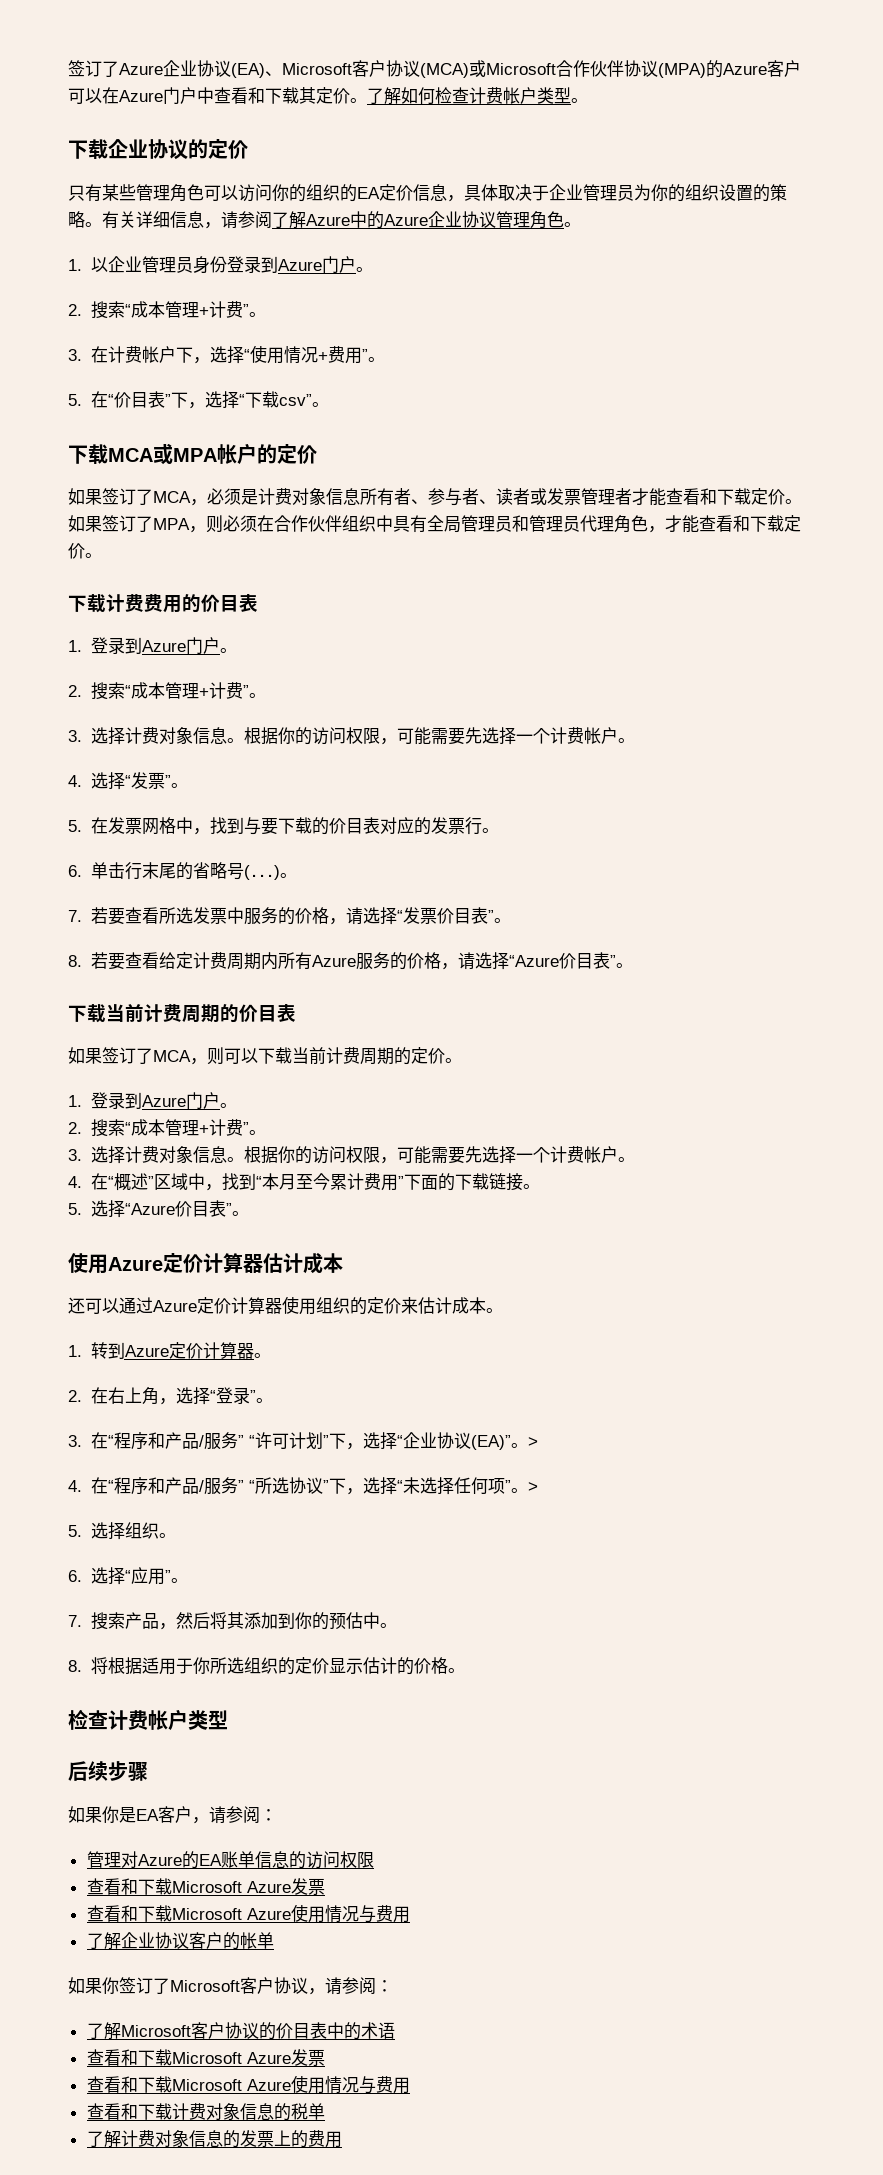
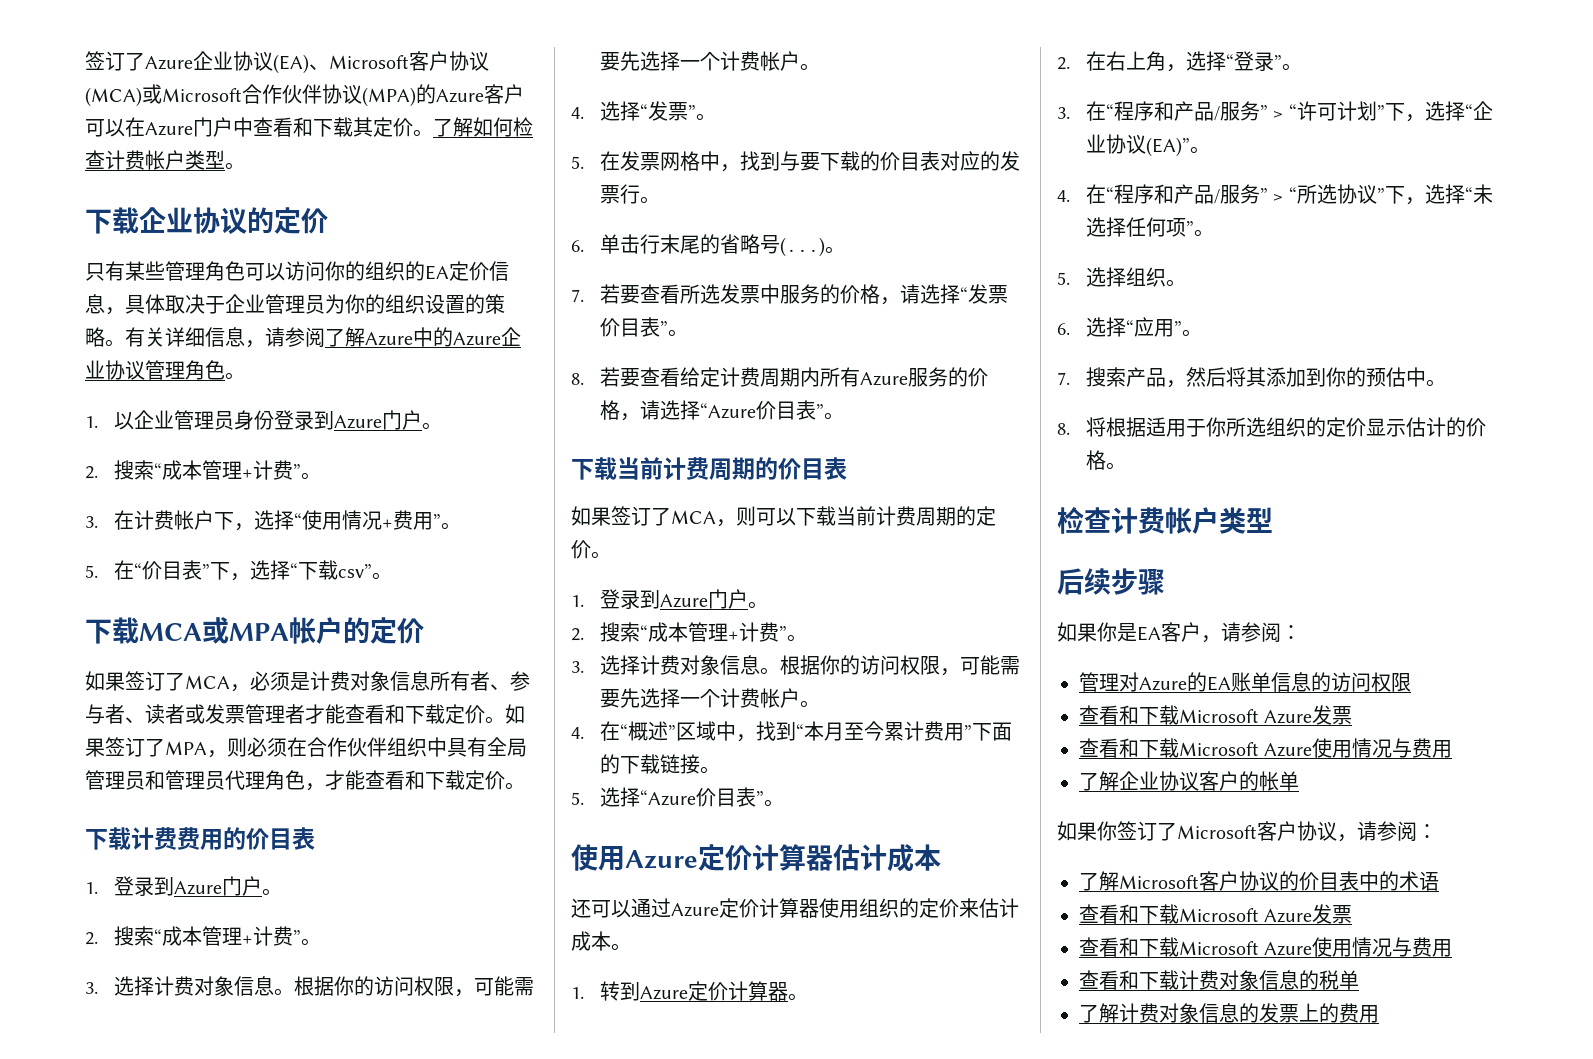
(244, 1441) none -> [1273,111,1284,119] >
[527,1437,538,1447] > -> (1210, 150) none
(244, 1486) none -> [1273,194,1284,202] >
[527,1482,538,1492] > -> (1214, 233) none

